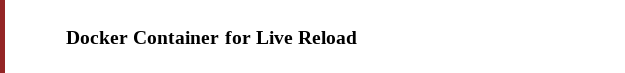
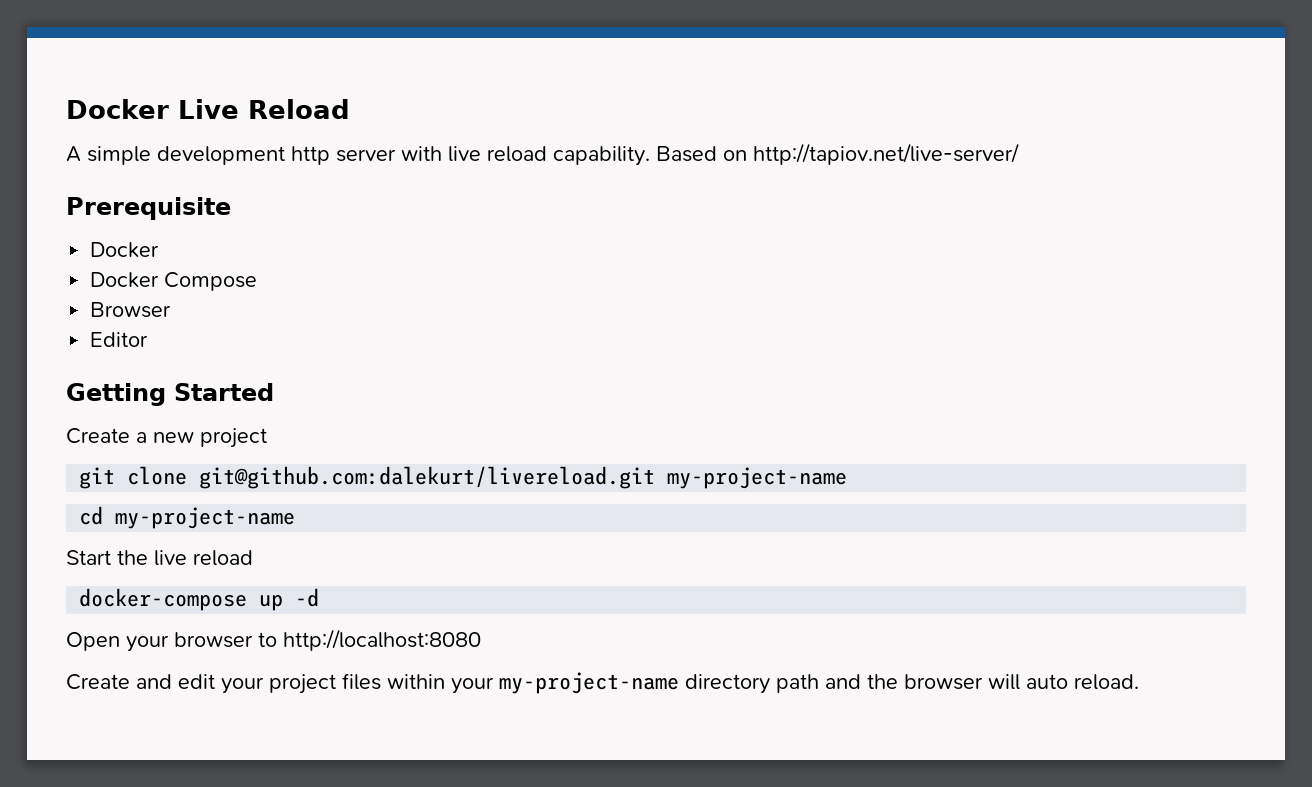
[66,31,251,44] Docker Container for -> [66,99,169,119] Docker
(358, 37) none -> [66,143,1019,166] [66,197,231,220] [90,242,160,258] [90,272,258,291] [90,302,172,318] [90,332,149,347] [66,383,274,406] [66,428,267,448] [79,466,848,489] [79,506,296,529] [66,550,253,566] [79,588,320,611] [66,629,481,652] [66,672,1139,694] // A simple development http server with live reload capability. Based on http://tapiov.net/live-server/ // Prerequisite // Docker // Docker Compose // Browser // Editor // Getting Started // Create a new project // git clone git@github.com:dalekurt/livereload.git my-project-name // cd my-project-name // Start the live reload // docker-compose up -d // Open your browser to http://localhost:8080 // Create and edit your project files within your my-project-name directory path and the browser will auto reload.

